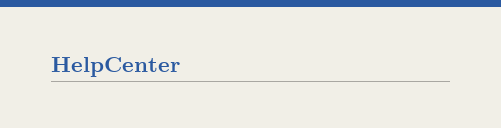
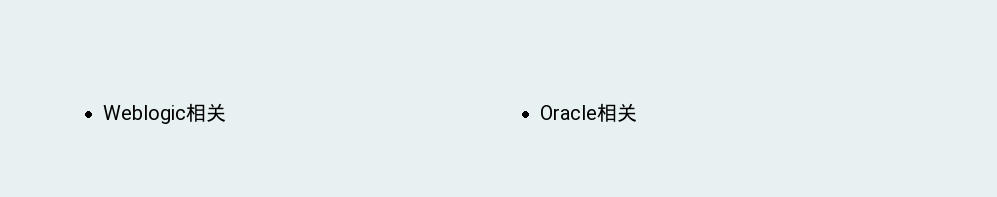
[51,57,180,77] HelpCenter -> [103,103,226,124] [540,103,637,122] Weblogic相关 // Oracle相关

